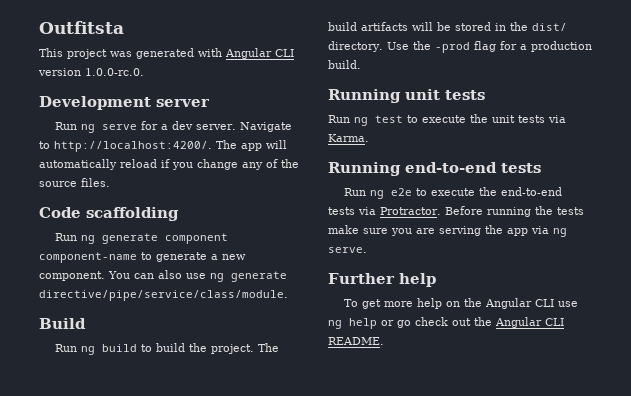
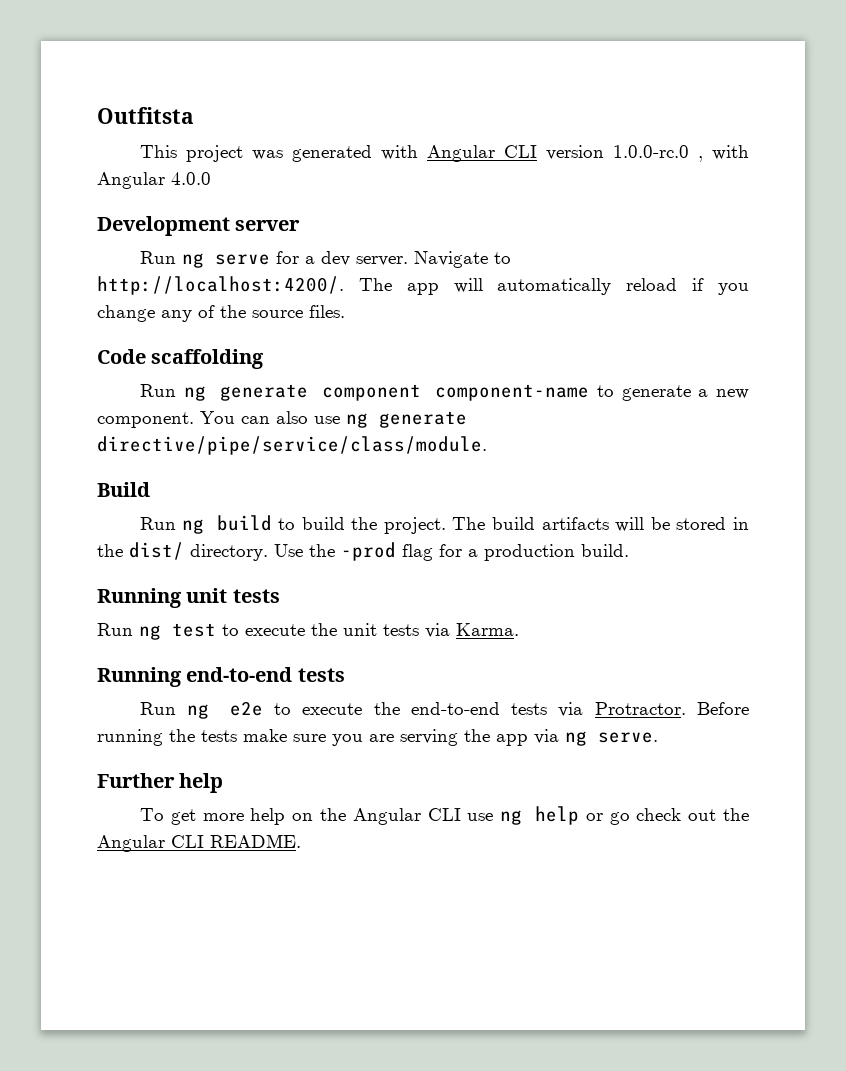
[85,68,144,76] 1.0.0-rc.0. -> [612,145,749,162] [97,172,211,189] 1.0.0-rc.0 , with Angular 4.0.0

